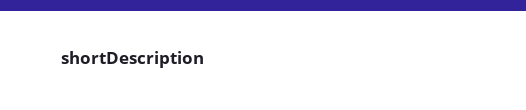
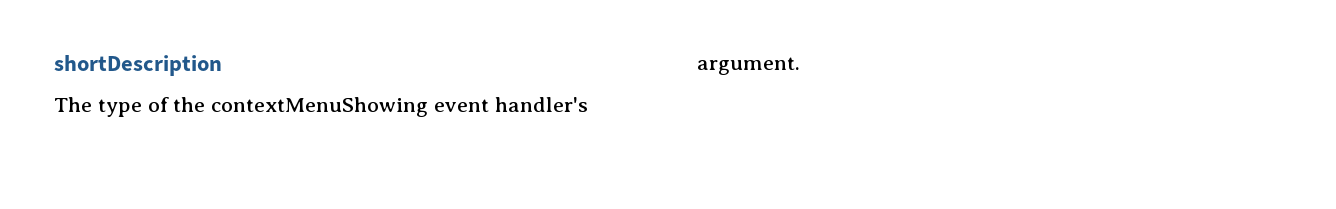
(204, 59) none -> [54,97,588,117] [697,57,800,75] // The type of the contextMenuShowing event handler's argument.

